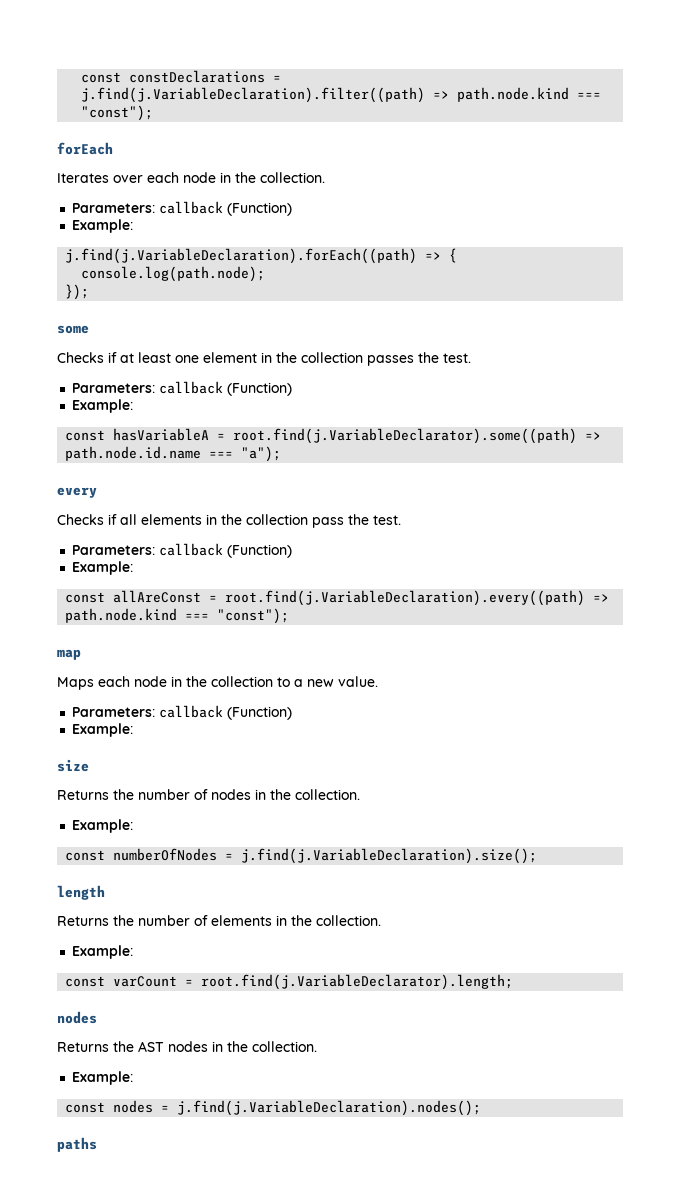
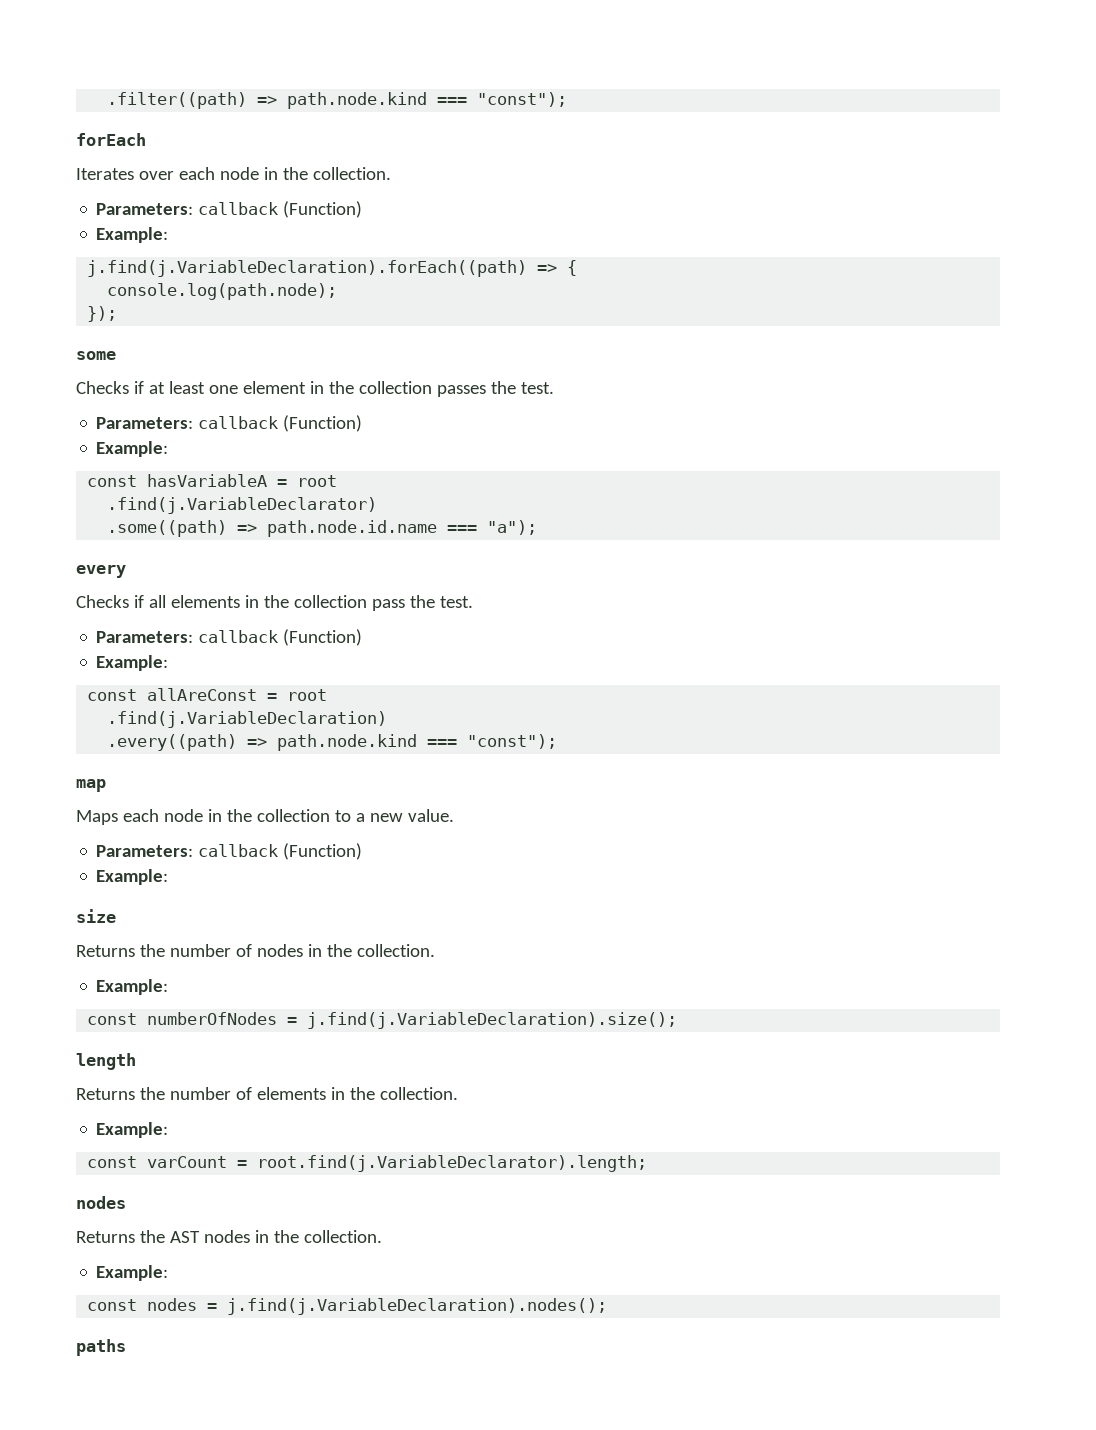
[81,70,282,83] [81,87,426,103] const constDeclarations = j.find(j.VariableDeclaration).filter((path) -> [107,92,248,109] .filter((path)
[233,428,578,444] root.find(j.VariableDeclarator).some((path) -> [297,475,338,487] [107,497,378,514] [107,520,228,537] root // .find(j.VariableDeclarator) // .some((path)
[225,590,586,606] root.find(j.VariableDeclaration).every((path) -> [287,689,328,701] [107,711,388,728] [107,734,238,751] root // .find(j.VariableDeclaration) // .every((path)

